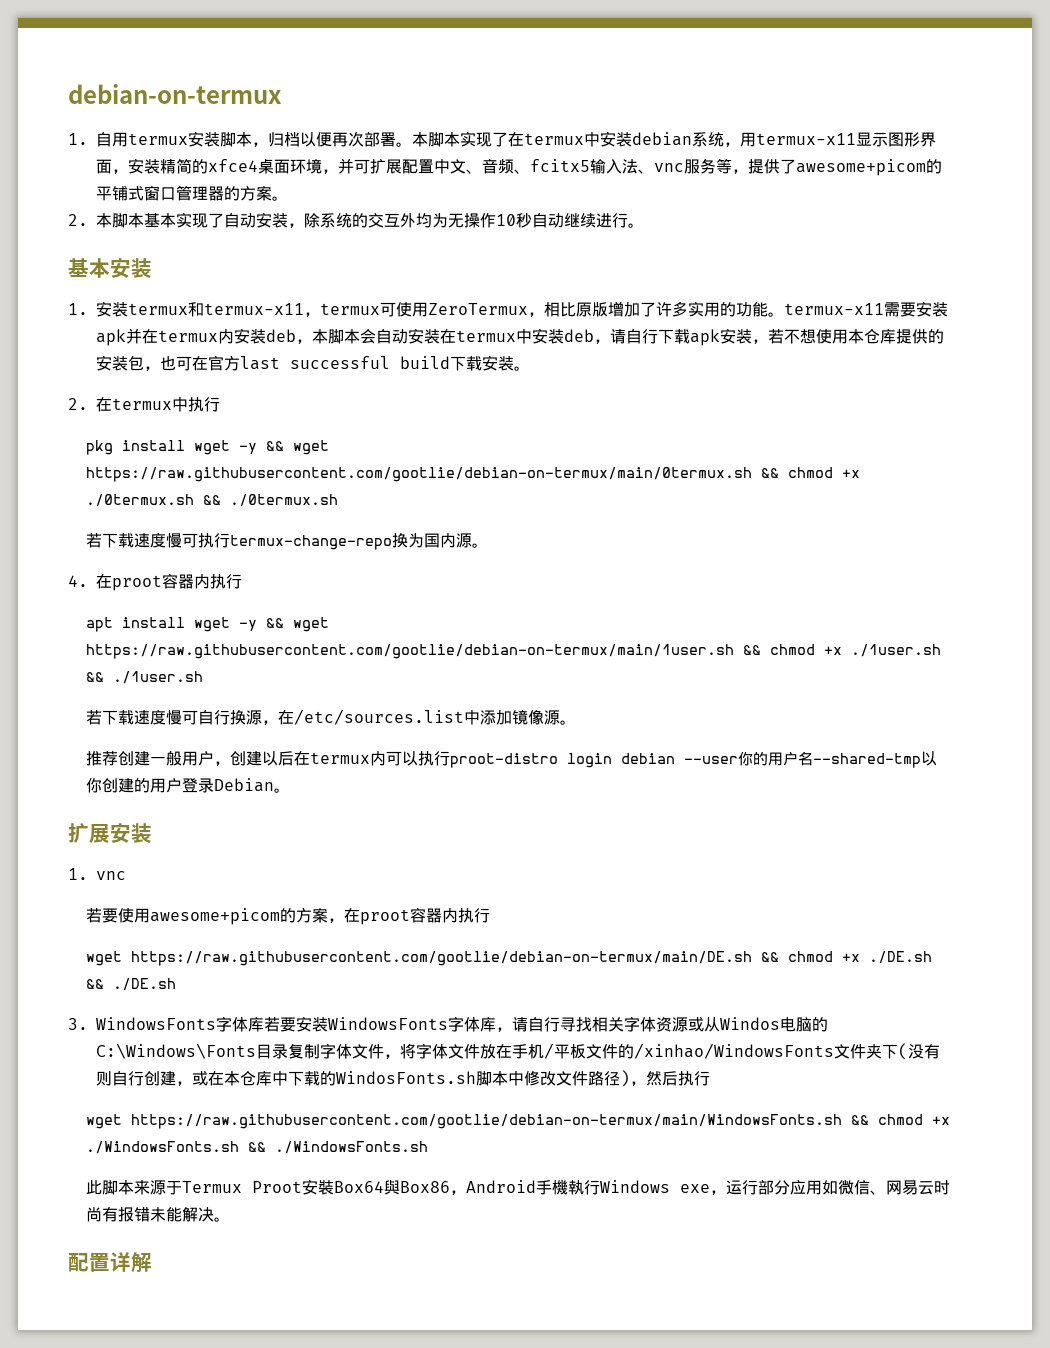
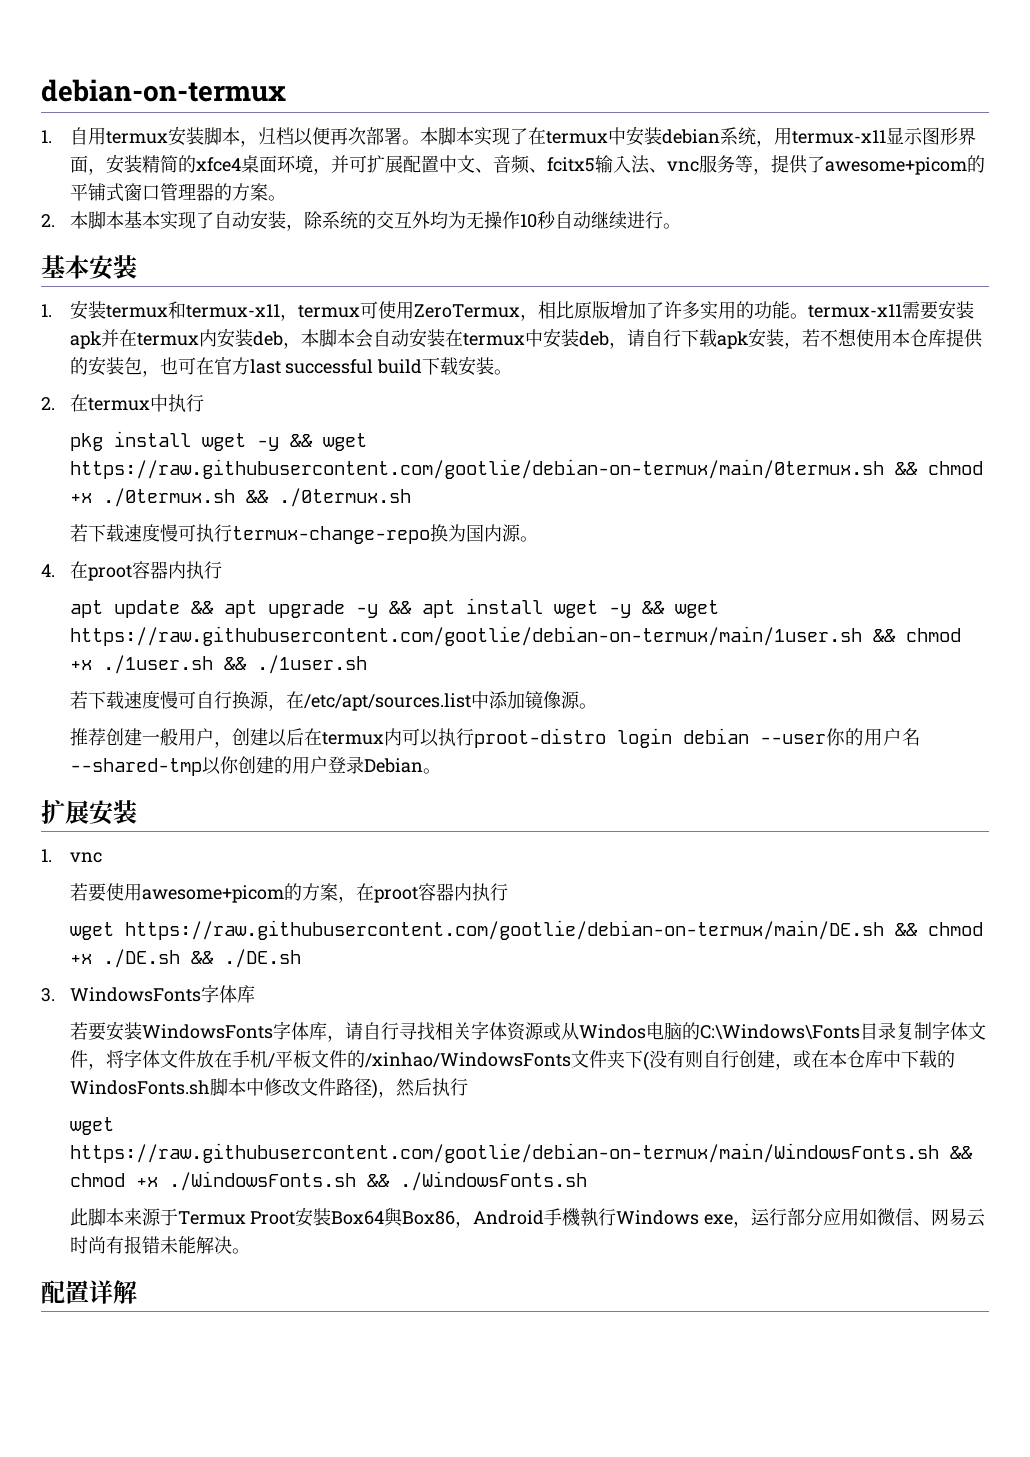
(114, 624) none -> [113,600,455,618] update && apt upgrade -y && apt
[294,709,465,725] /etc/sources.list -> [303,693,471,711] /etc/apt/sources.list
(264, 1024) none -> (255, 994) //

